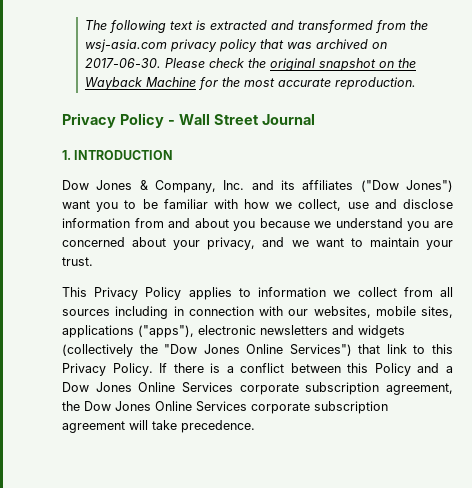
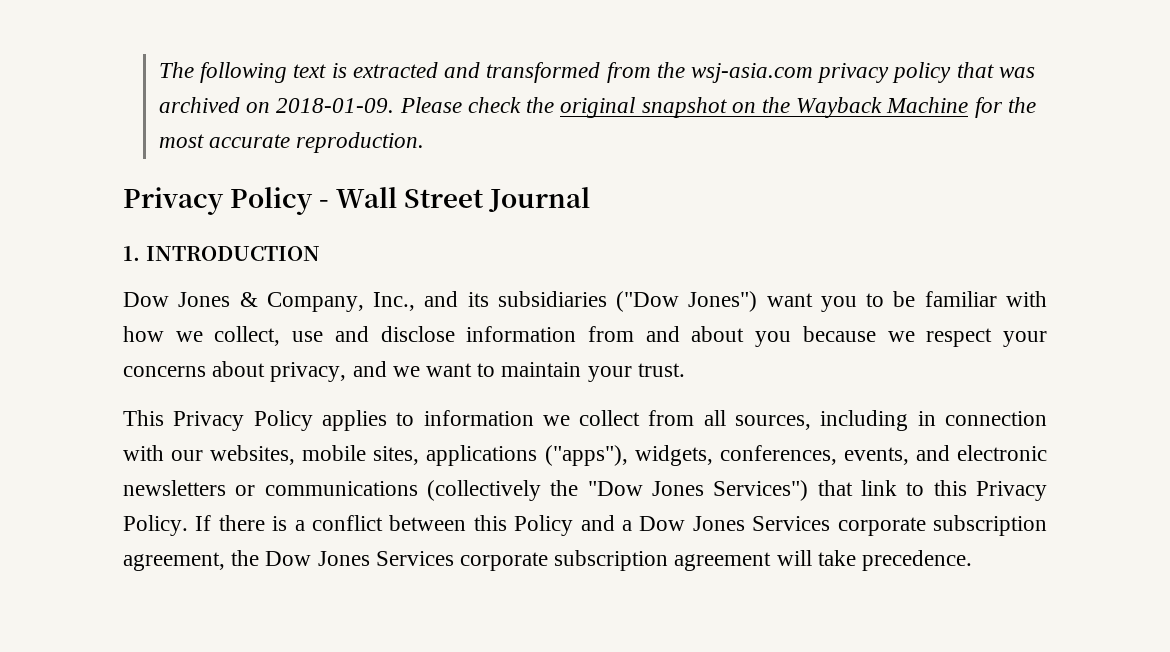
[84,58,161,68] 2017-06-30. -> [276,98,395,113] 2018-01-09.
[223,180,245,190] Inc. -> [373,292,416,311] Inc.,
[302,180,354,190] affiliates -> [497,291,607,307] subsidiaries
[335,218,453,231] [62,237,201,250] understand you are concerned about your -> [926,328,1047,347] [123,361,266,377] respect your concerns about
[62,309,110,316] sources -> [735,415,812,430] sources,
[198,325,405,338] electronic newsletters and widgets -> [634,445,1047,466] [123,480,418,496] widgets, conferences, events, and electronic newsletters or communications
[246,344,284,354] Online -> (704, 488) none
[138,382,176,392] Online -> (745, 523) none
[155,401,192,411] Online -> (370, 558) none

